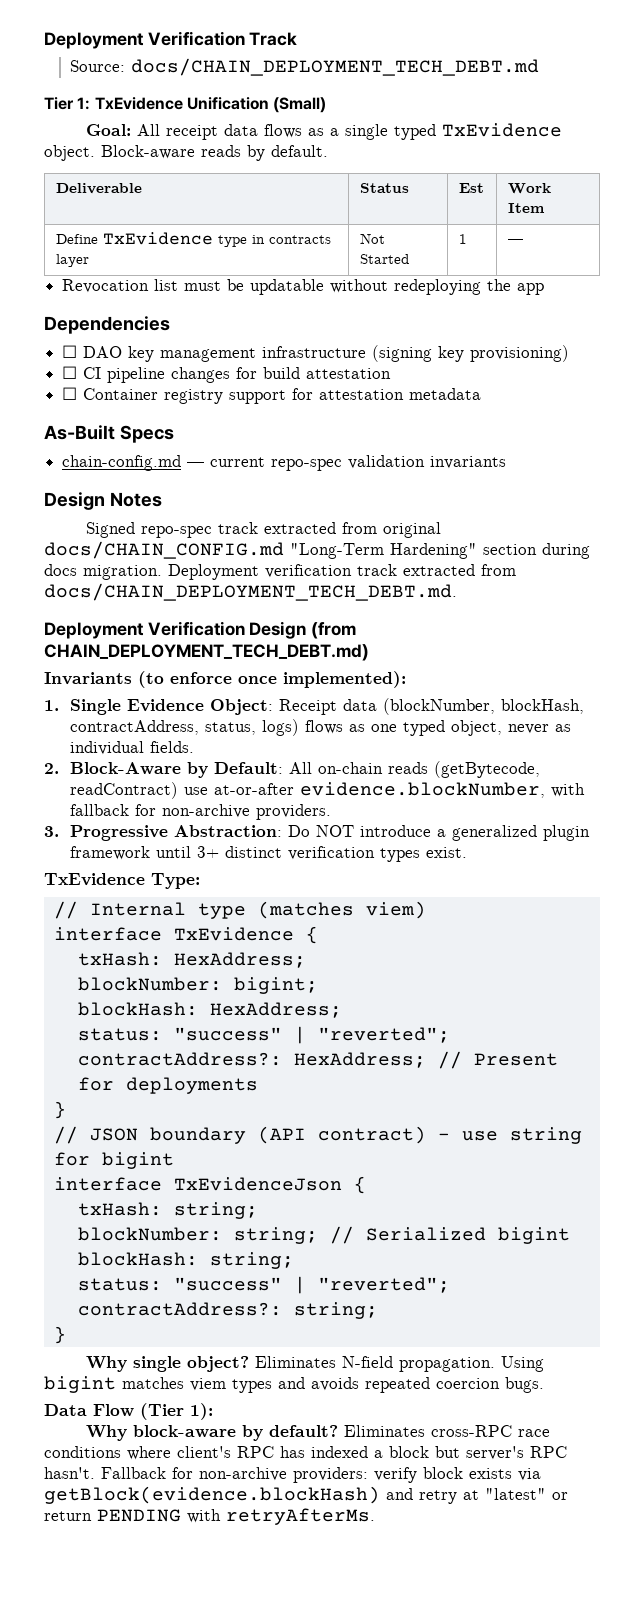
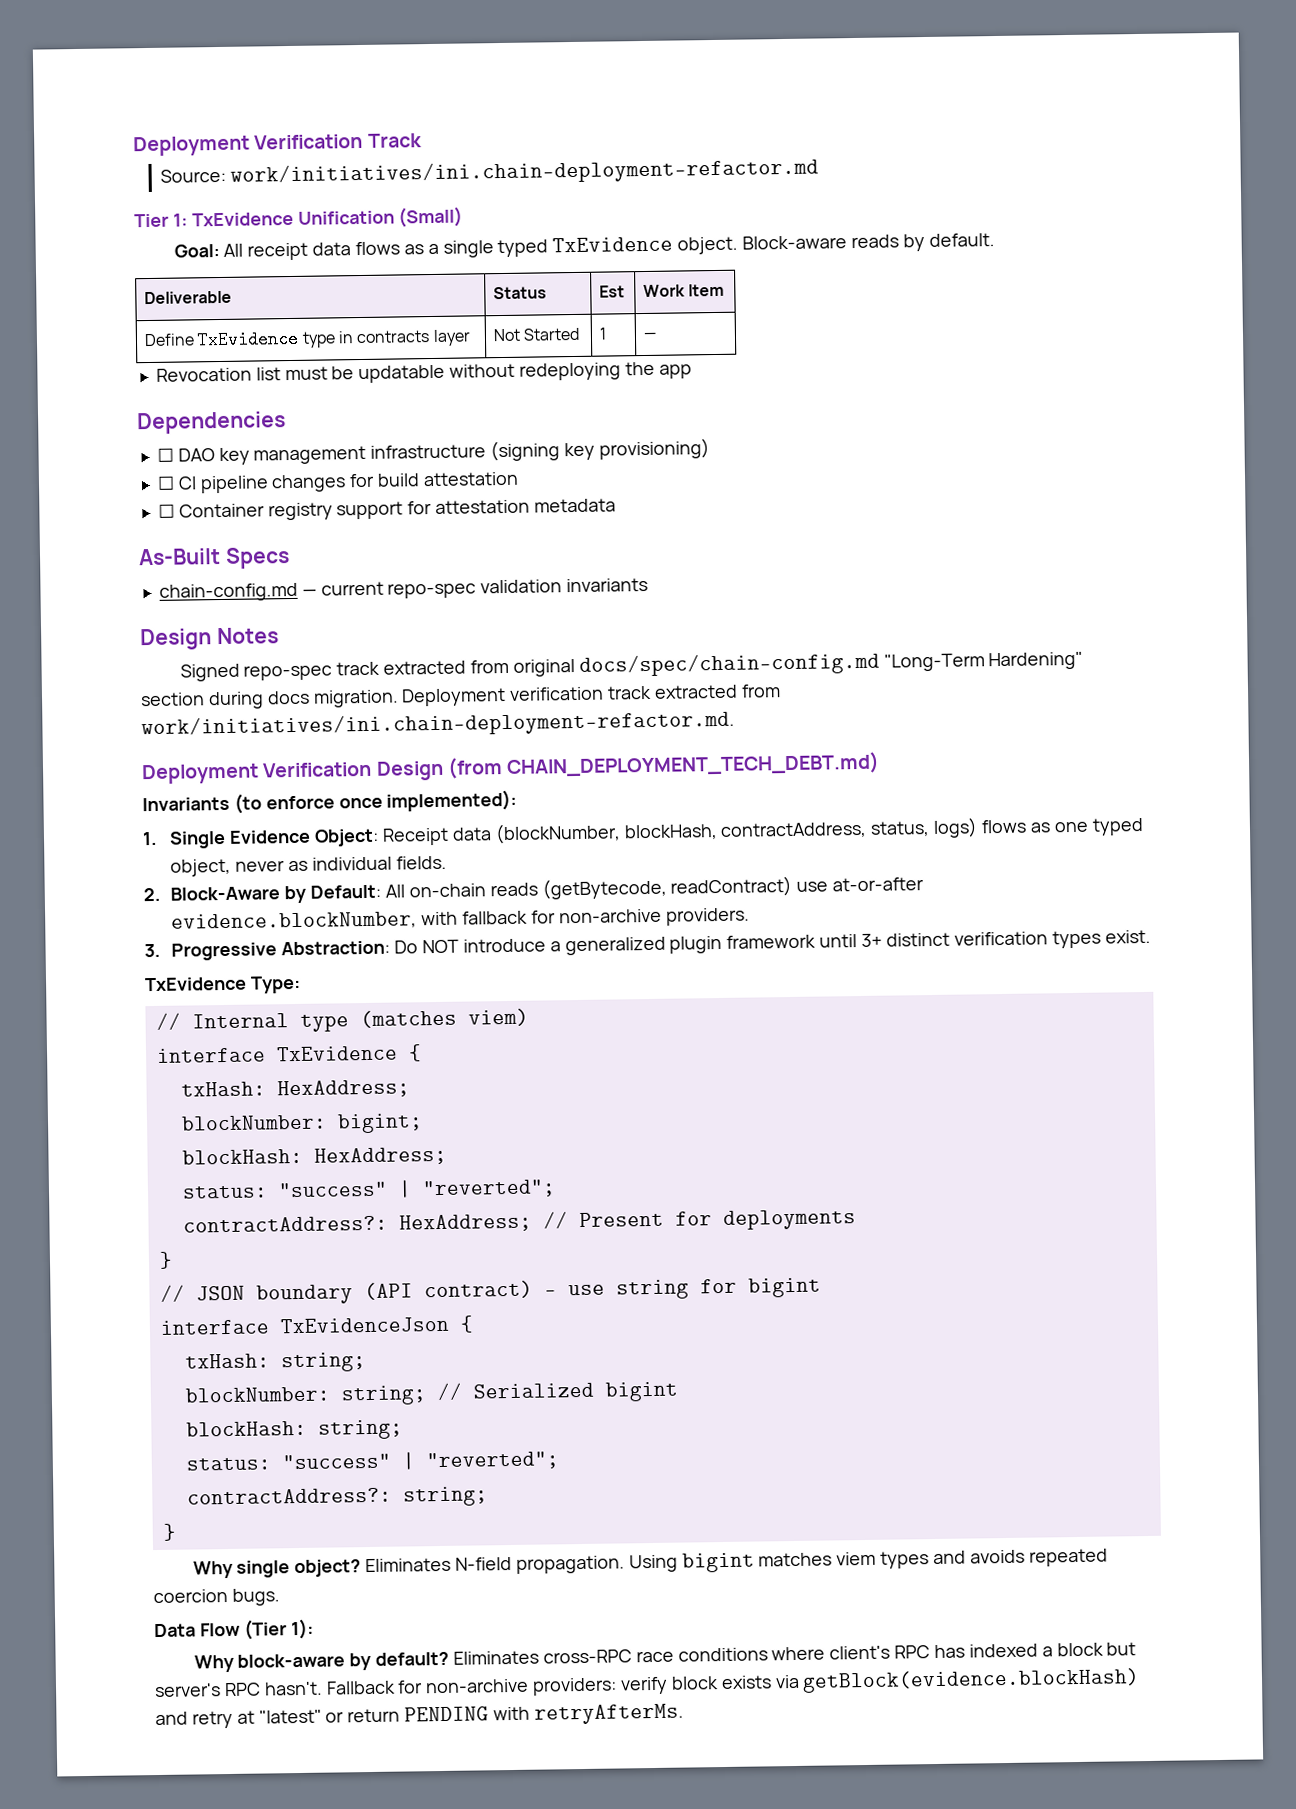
[131,58,540,76] docs/CHAIN_DEPLOYMENT_TECH_DEBT.md -> [230,157,820,187] work/initiatives/ini.chain-deployment-refactor.md
[44,541,284,559] docs/CHAIN_CONFIG.md -> [578,651,880,677] docs/spec/chain-config.md
[44,583,457,601] docs/CHAIN_DEPLOYMENT_TECH_DEBT.md. -> [141,709,735,740] work/initiatives/ini.chain-deployment-refactor.md.

